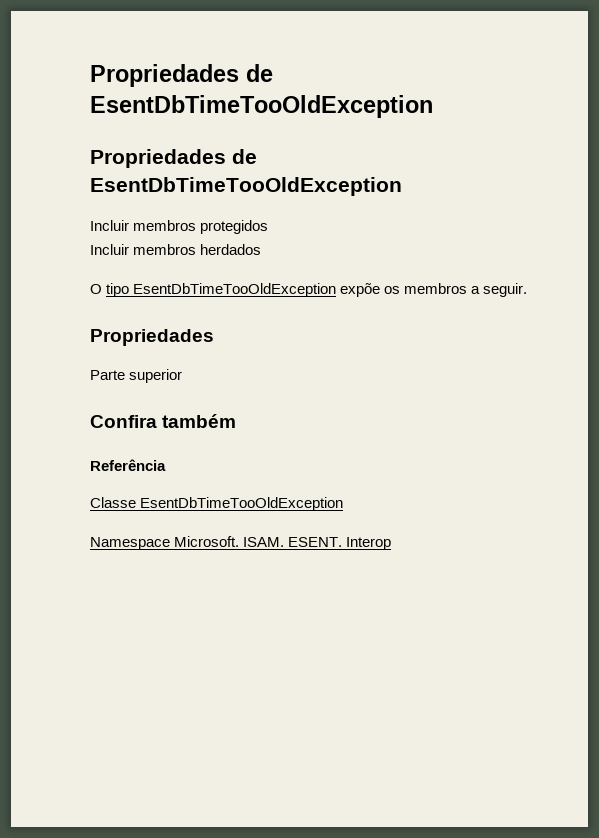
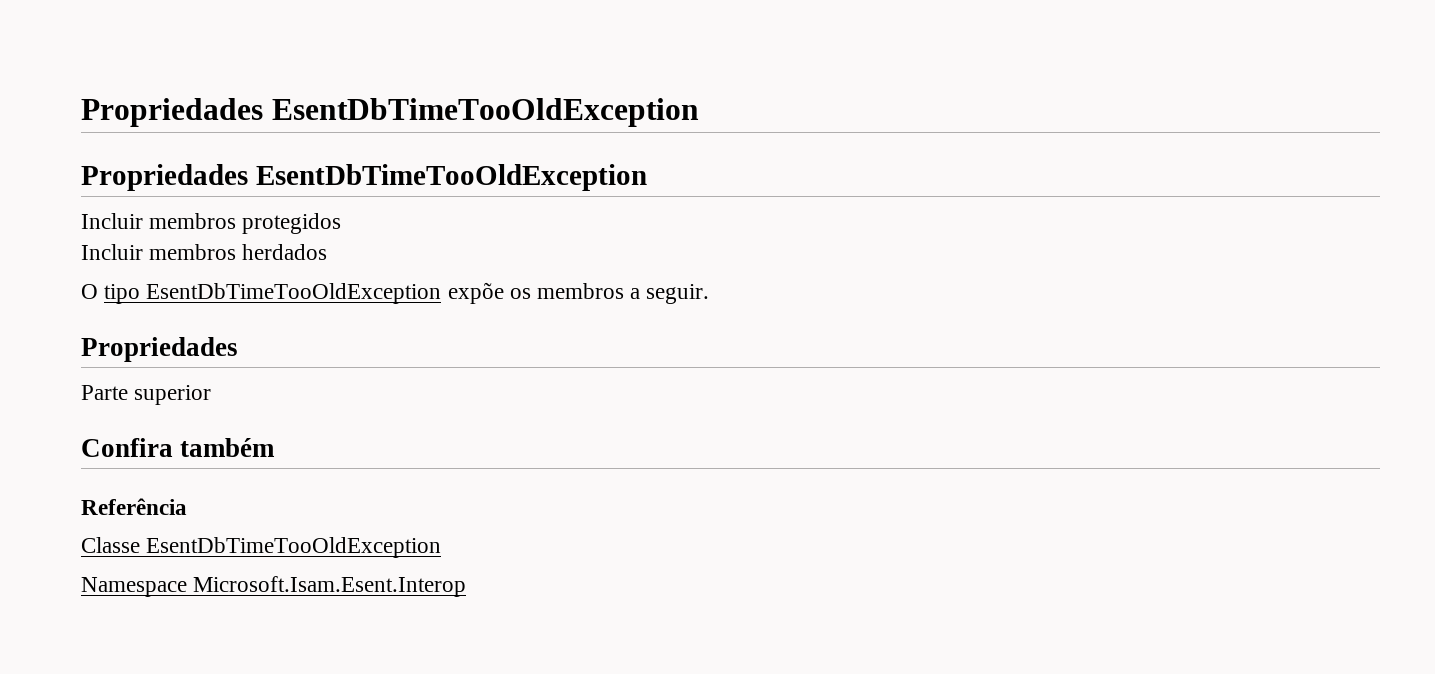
[90,64,273,87] Propriedades de -> [81,98,263,127] Propriedades
[232,149,257,164] de -> (248, 177) none
[174,536,392,550] Microsoft. ISAM. ESENT. Interop -> [193,576,467,597] Microsoft.Isam.Esent.Interop

